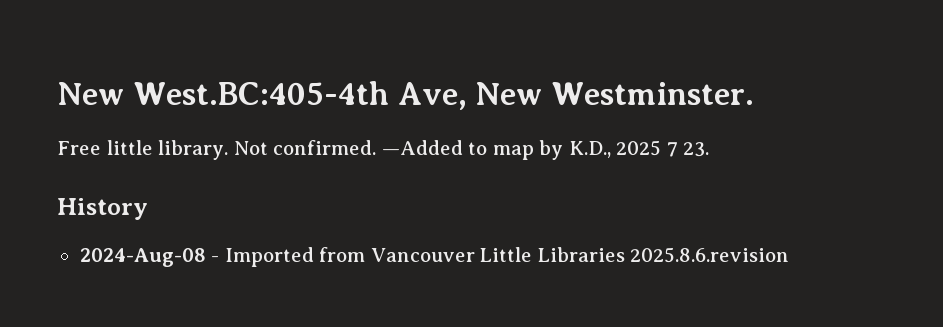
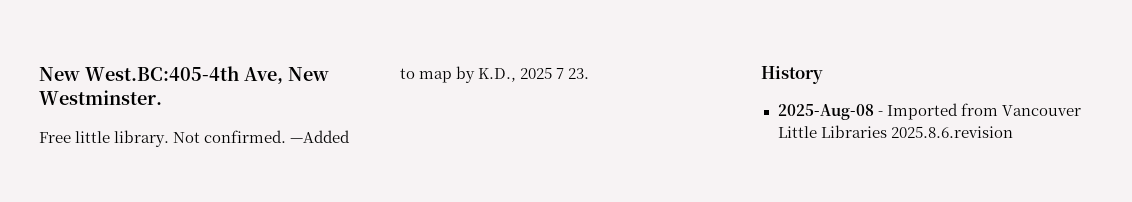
[79,248,206,267] 2024-Aug-08 -> [777,104,874,120] 2025-Aug-08

